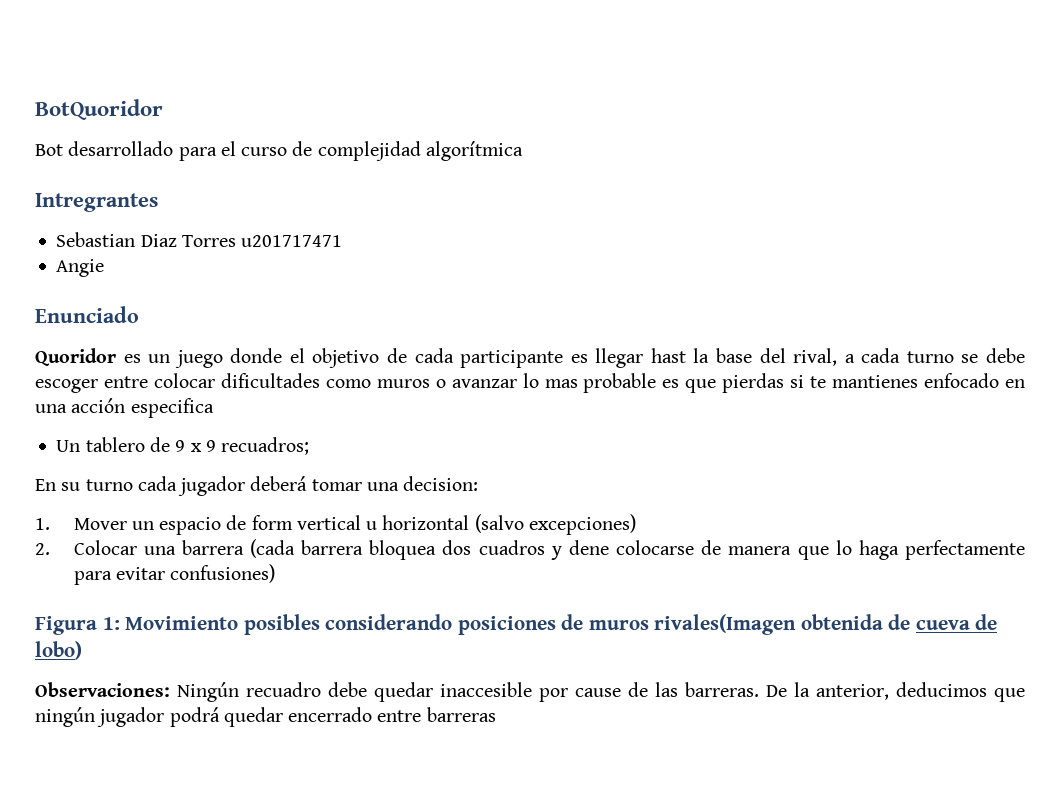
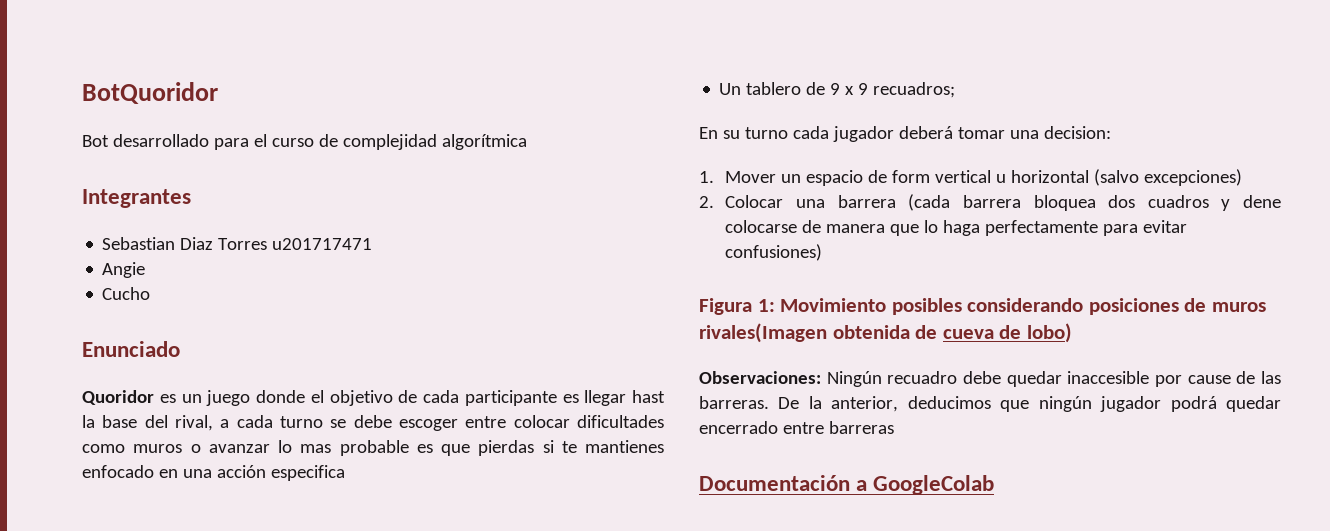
[35,193,158,212] Intregrantes -> [82,189,191,208] Integrantes
(105, 268) none -> [102,287,151,300] // Cucho
(496, 714) none -> [699,475,995,495] // Documentación a GoogleColab

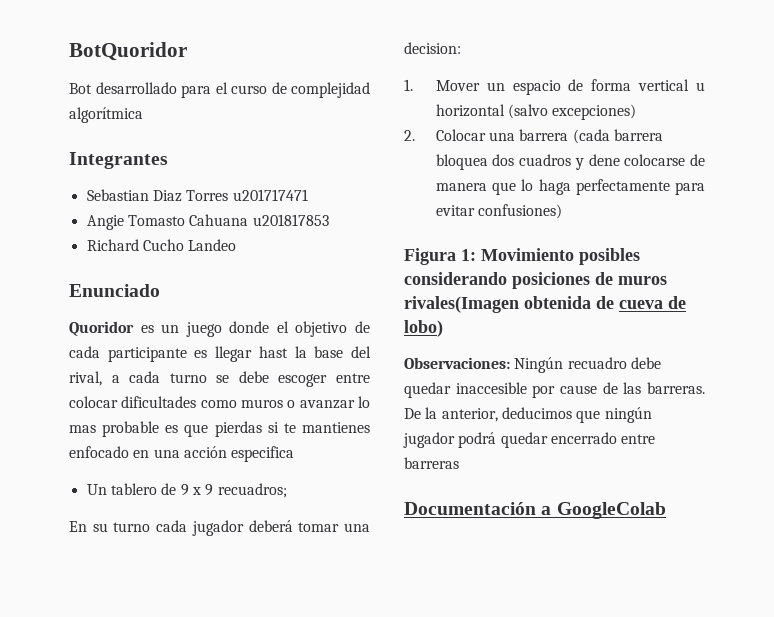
(146, 270) // -> [127,214,329,226] [86,239,139,251] Tomasto Cahuana u201817853 // Richard
(151, 293) none -> [188,239,237,251] Landeo
[892,170,931,183] form -> [591,79,632,91] forma

